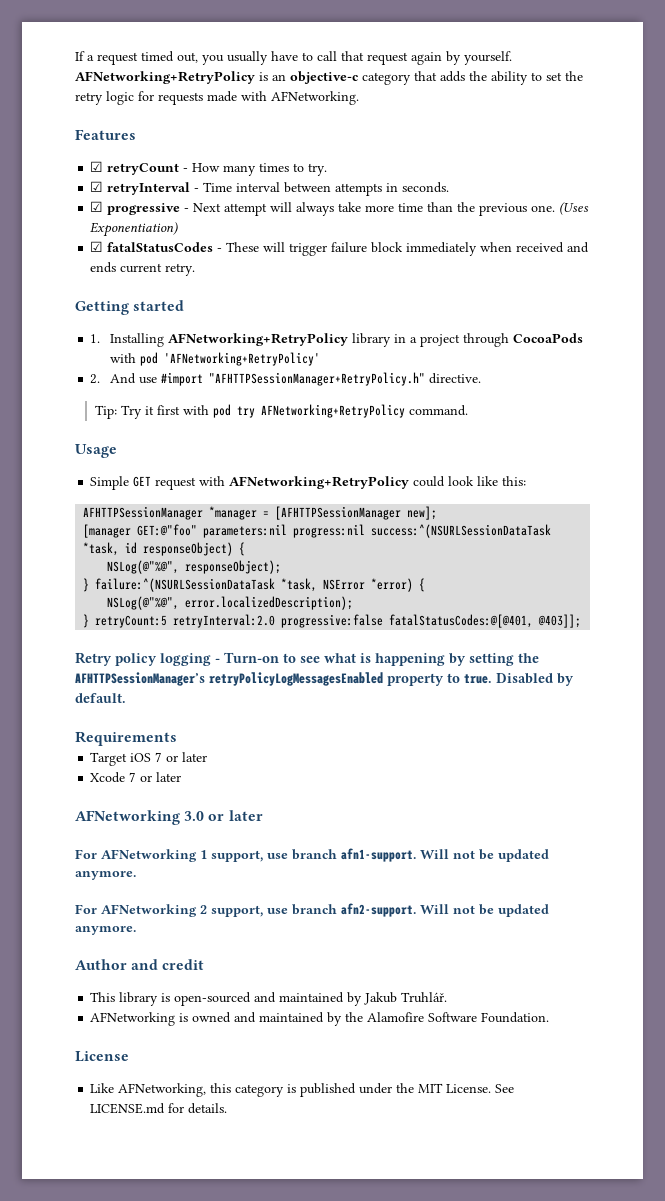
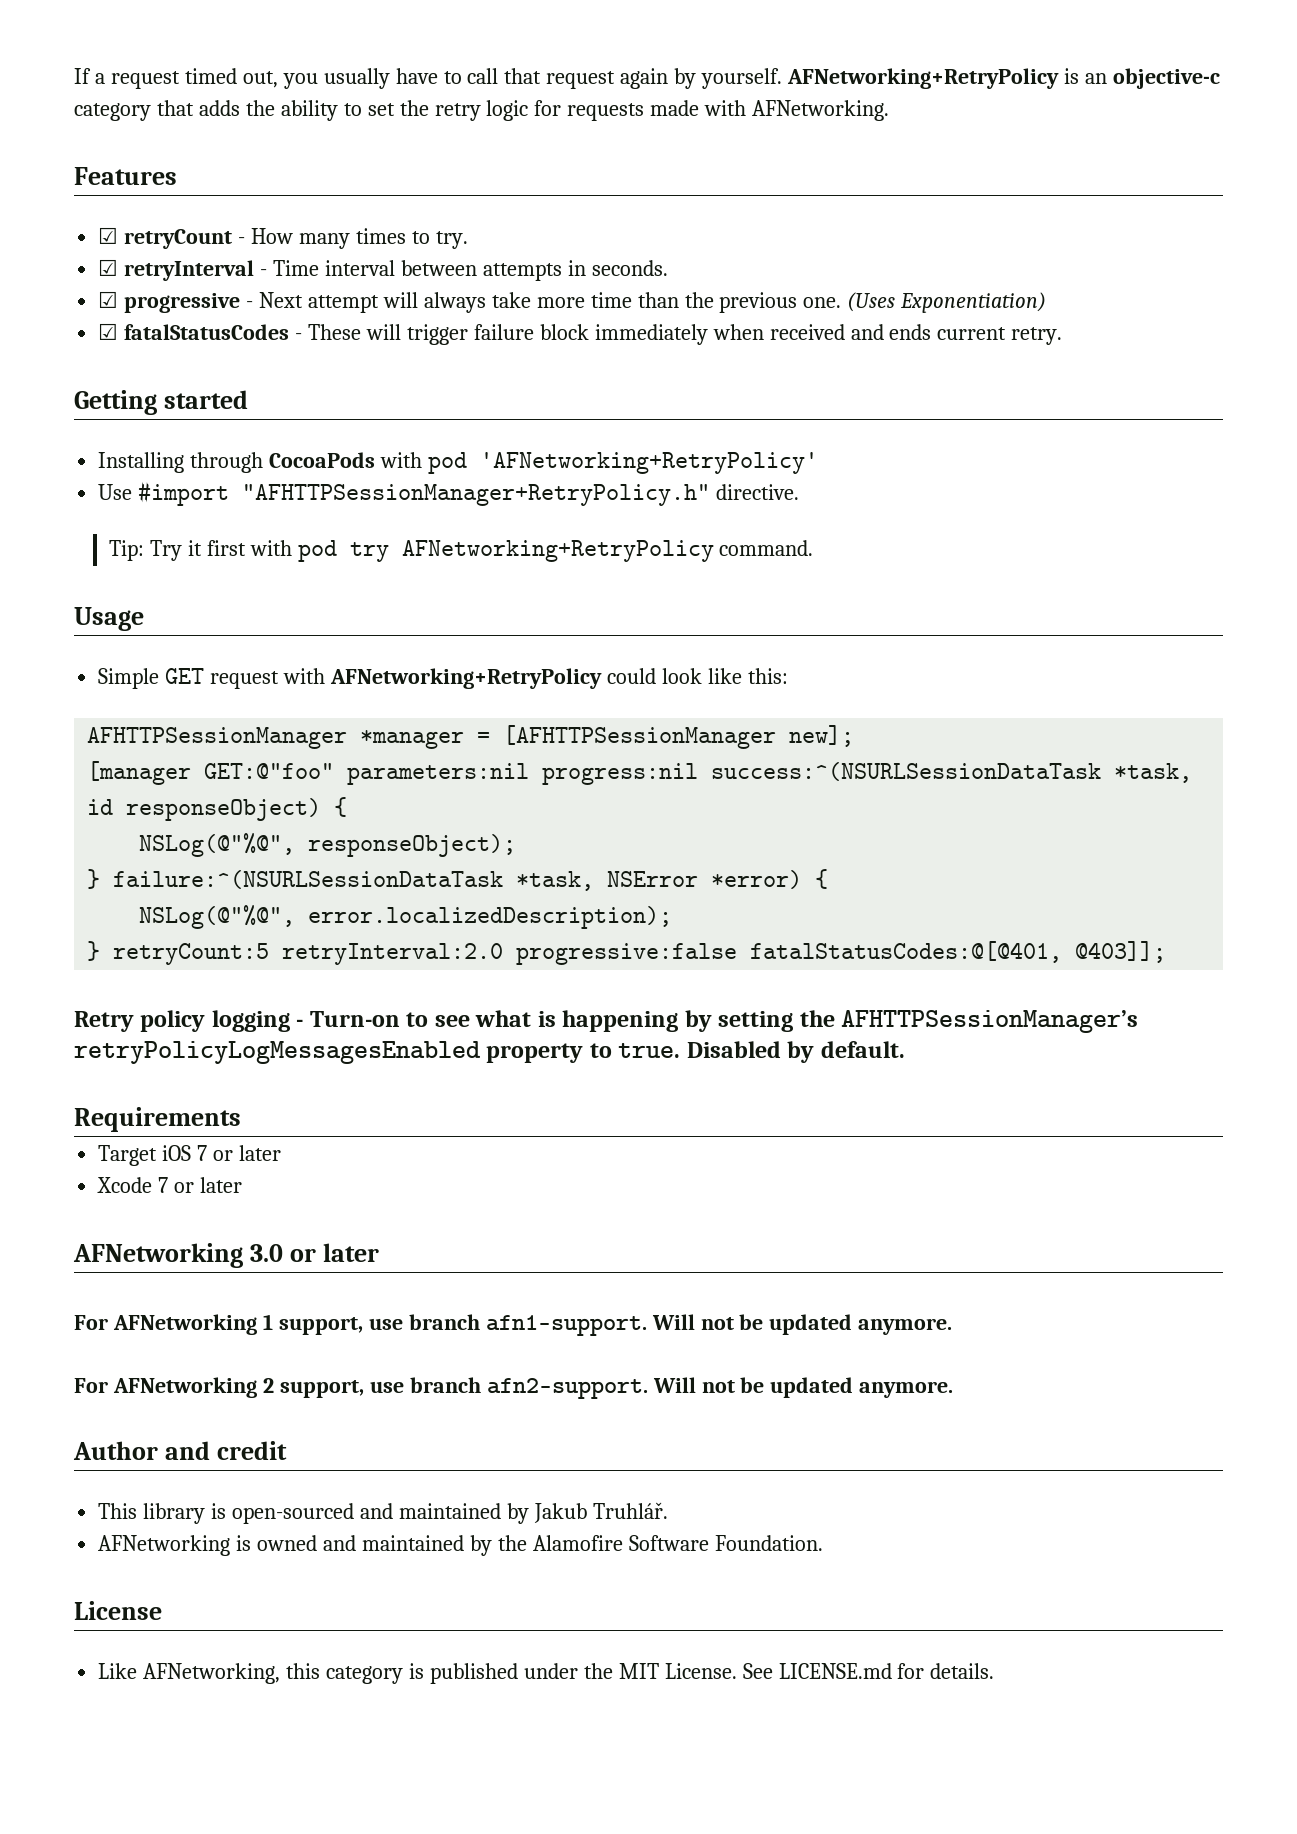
[90,333,461,347] 1. Installing AFNetworking+RetryPolicy library in a project -> [98,452,185,473] Installing
[90,373,158,384] 2. And use -> [98,484,133,500] Use

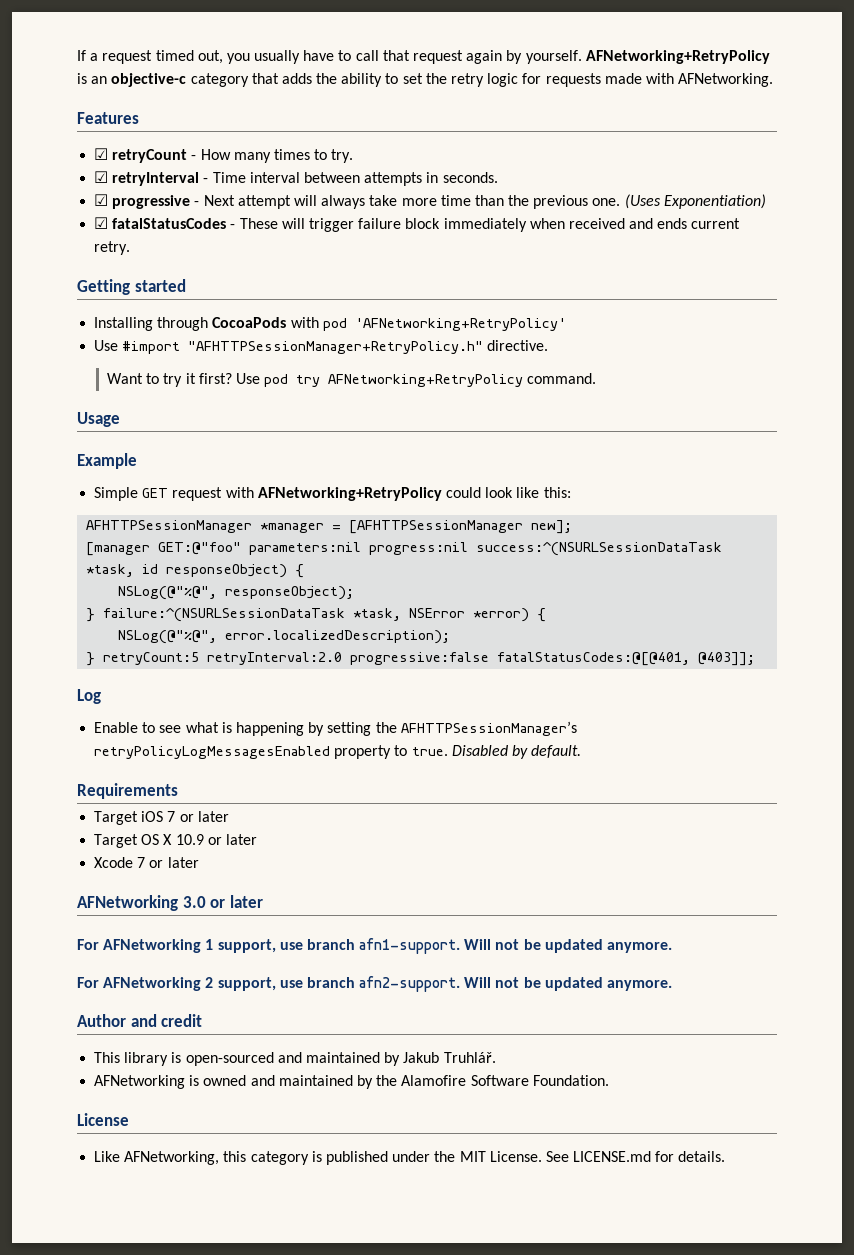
[108,540,292,561] Tip: Try it first with -> [107,373,261,387] Want to try it first? Use
(144, 619) none -> [77,453,137,469] // Example
[74,1010,400,1032] Retry policy logging - Turn-on -> [77,689,101,704] [94,722,139,733] Log // Enable
(281, 1153) none -> [94,834,257,848] // Target OS X 10.9 or later

